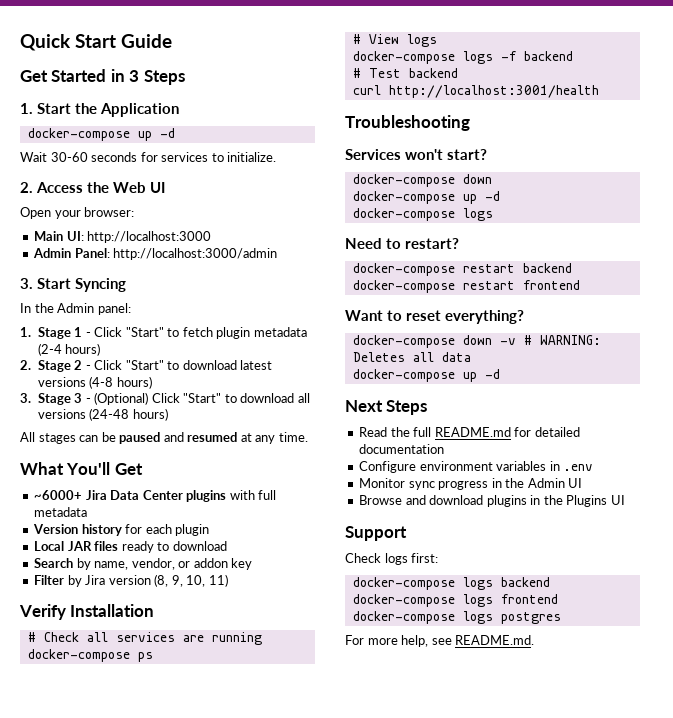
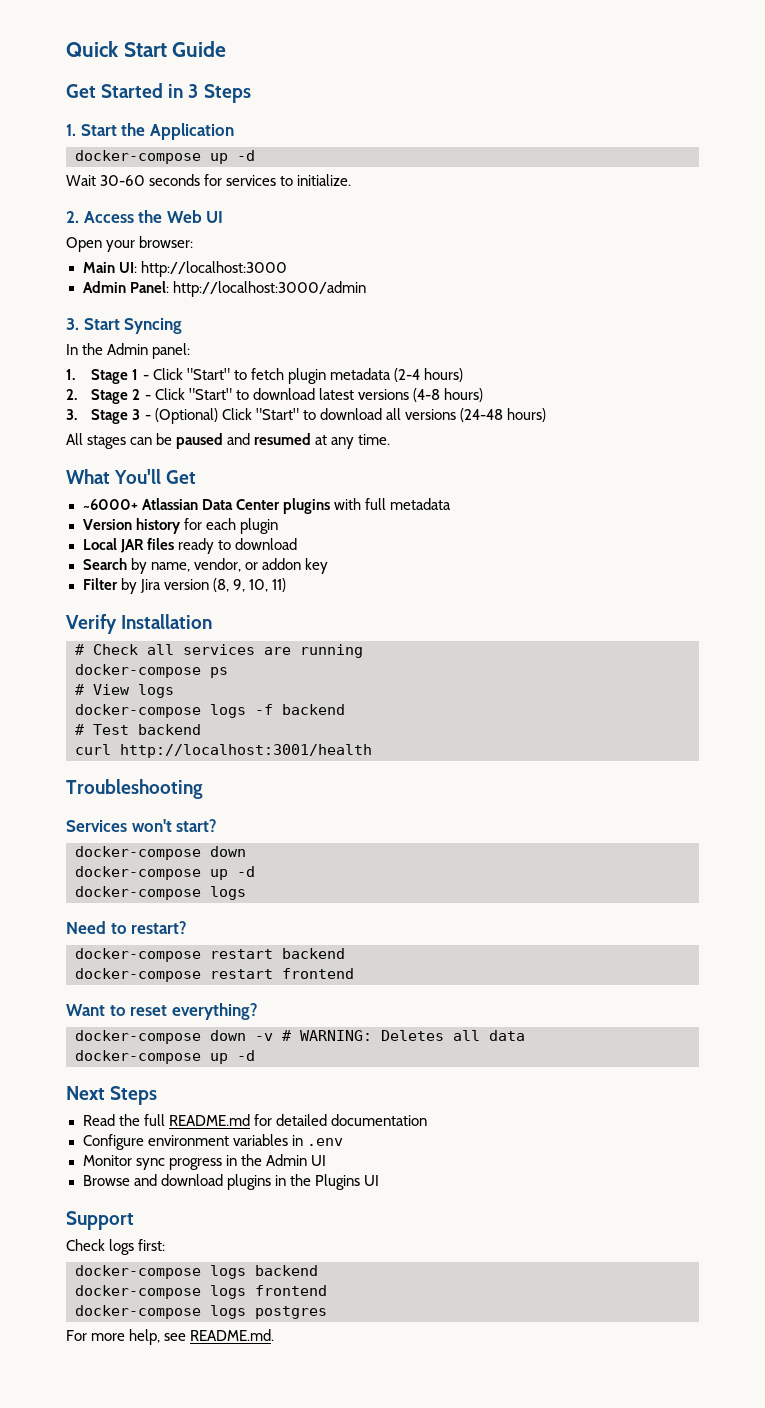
[85,490,107,500] Jira -> [141,498,198,510] Atlassian

